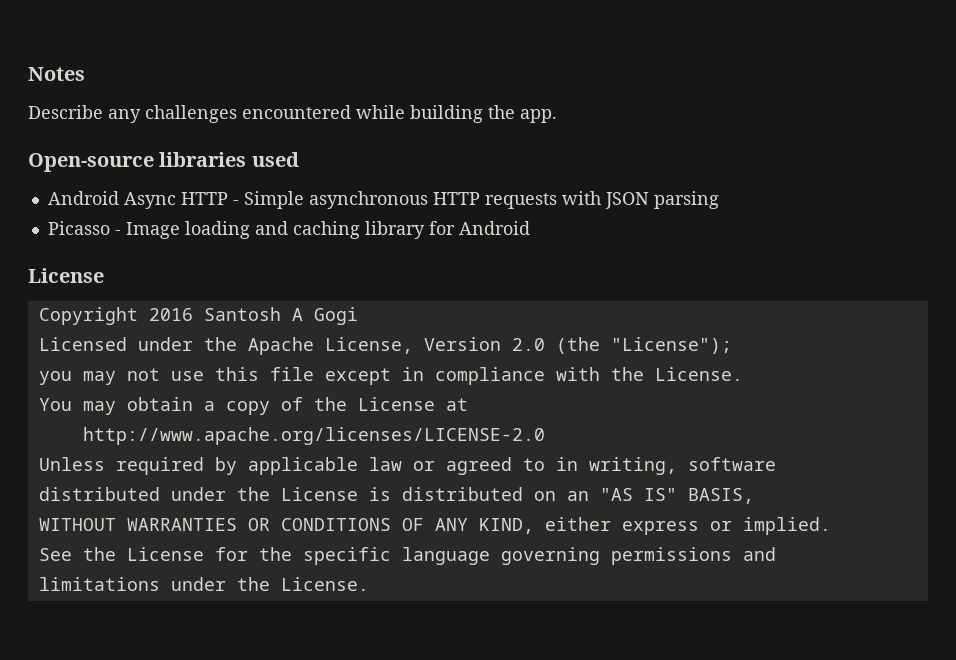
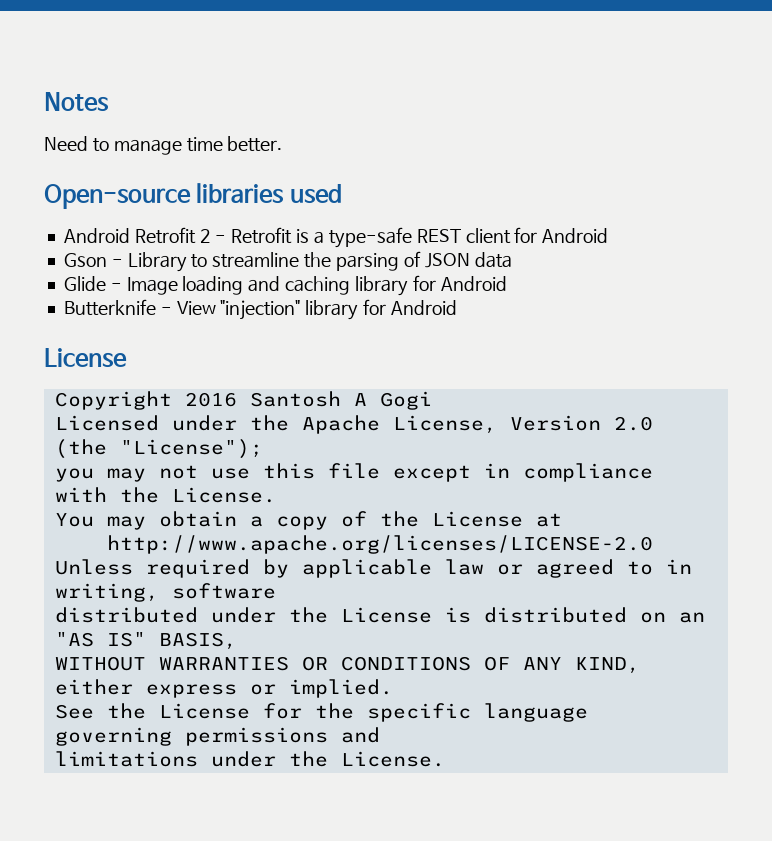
[28,105,557,123] [28,152,299,172] [47,191,719,209] [47,221,110,235] Describe any challenges encountered while building the app. // Open-source libraries used // Android Async HTTP - Simple asynchronous HTTP requests with JSON parsing // Picasso -> [44,136,283,155] [44,183,342,209] [63,227,609,248] [63,251,512,272] [63,276,106,291] Need to manage time better. // Open-source libraries used // Android Retrofit 2 - Retrofit is a type-safe REST client for Android // Gson - Library to streamline the parsing of JSON data // Glide
(530, 228) none -> [63,299,457,320] // Butterknife - View "injection" library for Android

